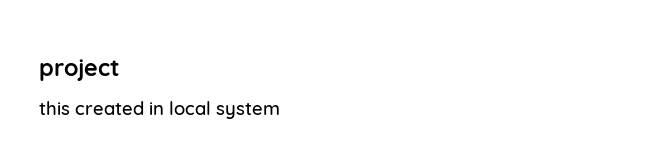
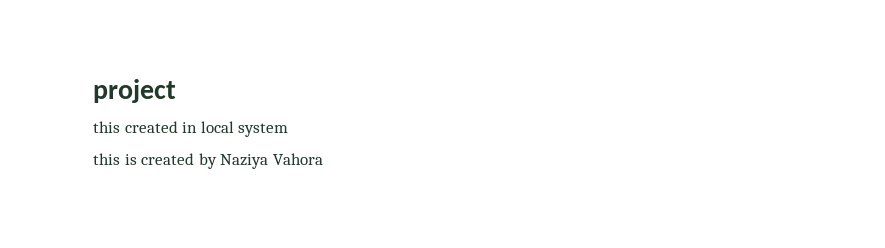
(280, 111) none -> [93,153,323,169] // this is created by Naziya Vahora

